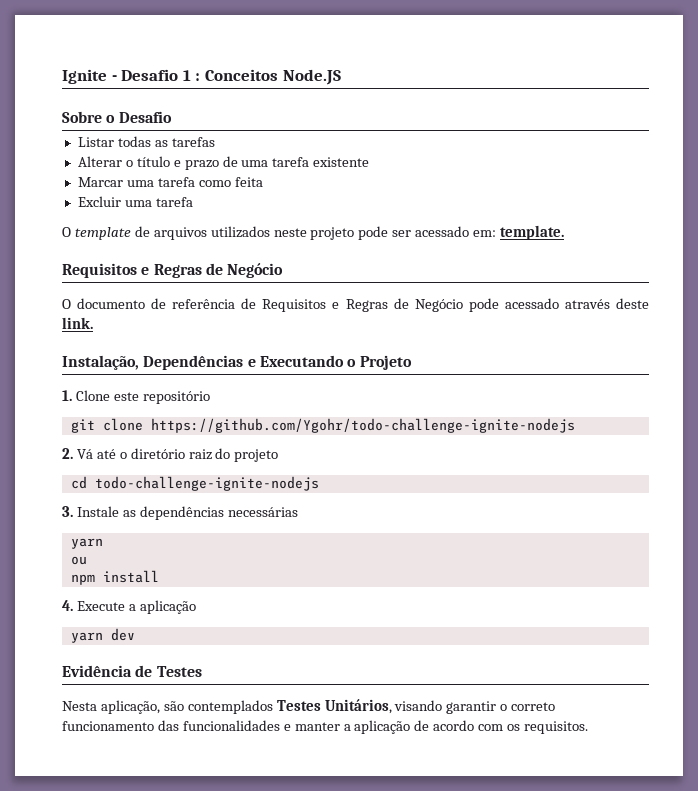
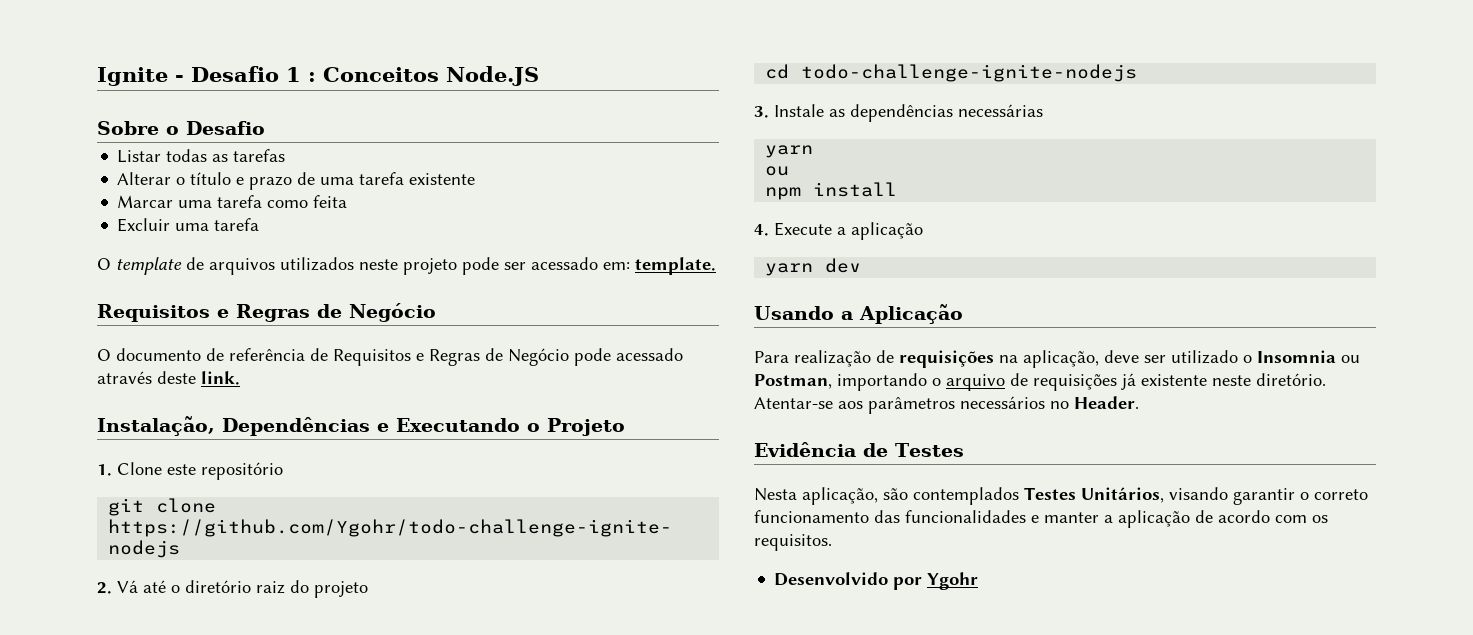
(135, 634) none -> [754,304,963,324] [754,350,1360,368] [754,373,1326,391] [754,396,1139,414] // Usando a Aplicação // Para realização de requisições na aplicação, deve ser utilizado o Insomnia ou Postman, importando o arquivo de requisições já existente neste diretório. Atentar-se aos parâmetros necessários no Header.
(589, 727) none -> [774,572,979,590] // Desenvolvido por Ygohr

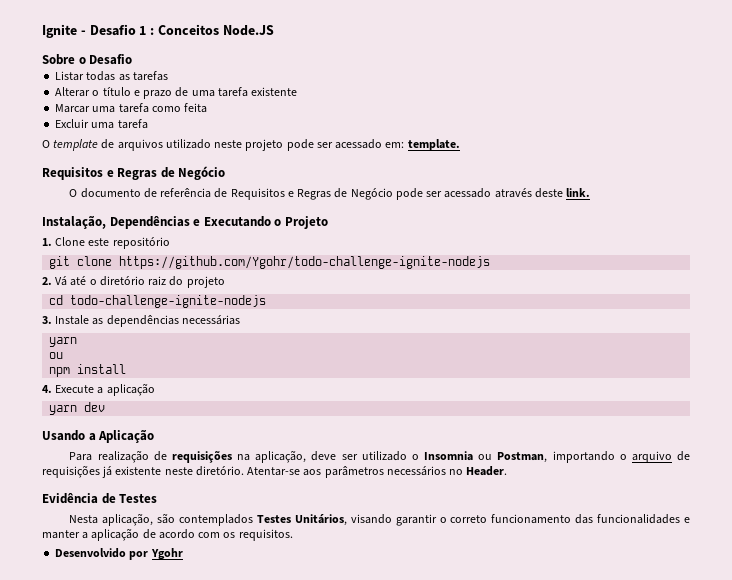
[280,257,354,271] utilizados -> [165,139,211,149] utilizado
(611, 357) none -> [426,191,443,197] ser

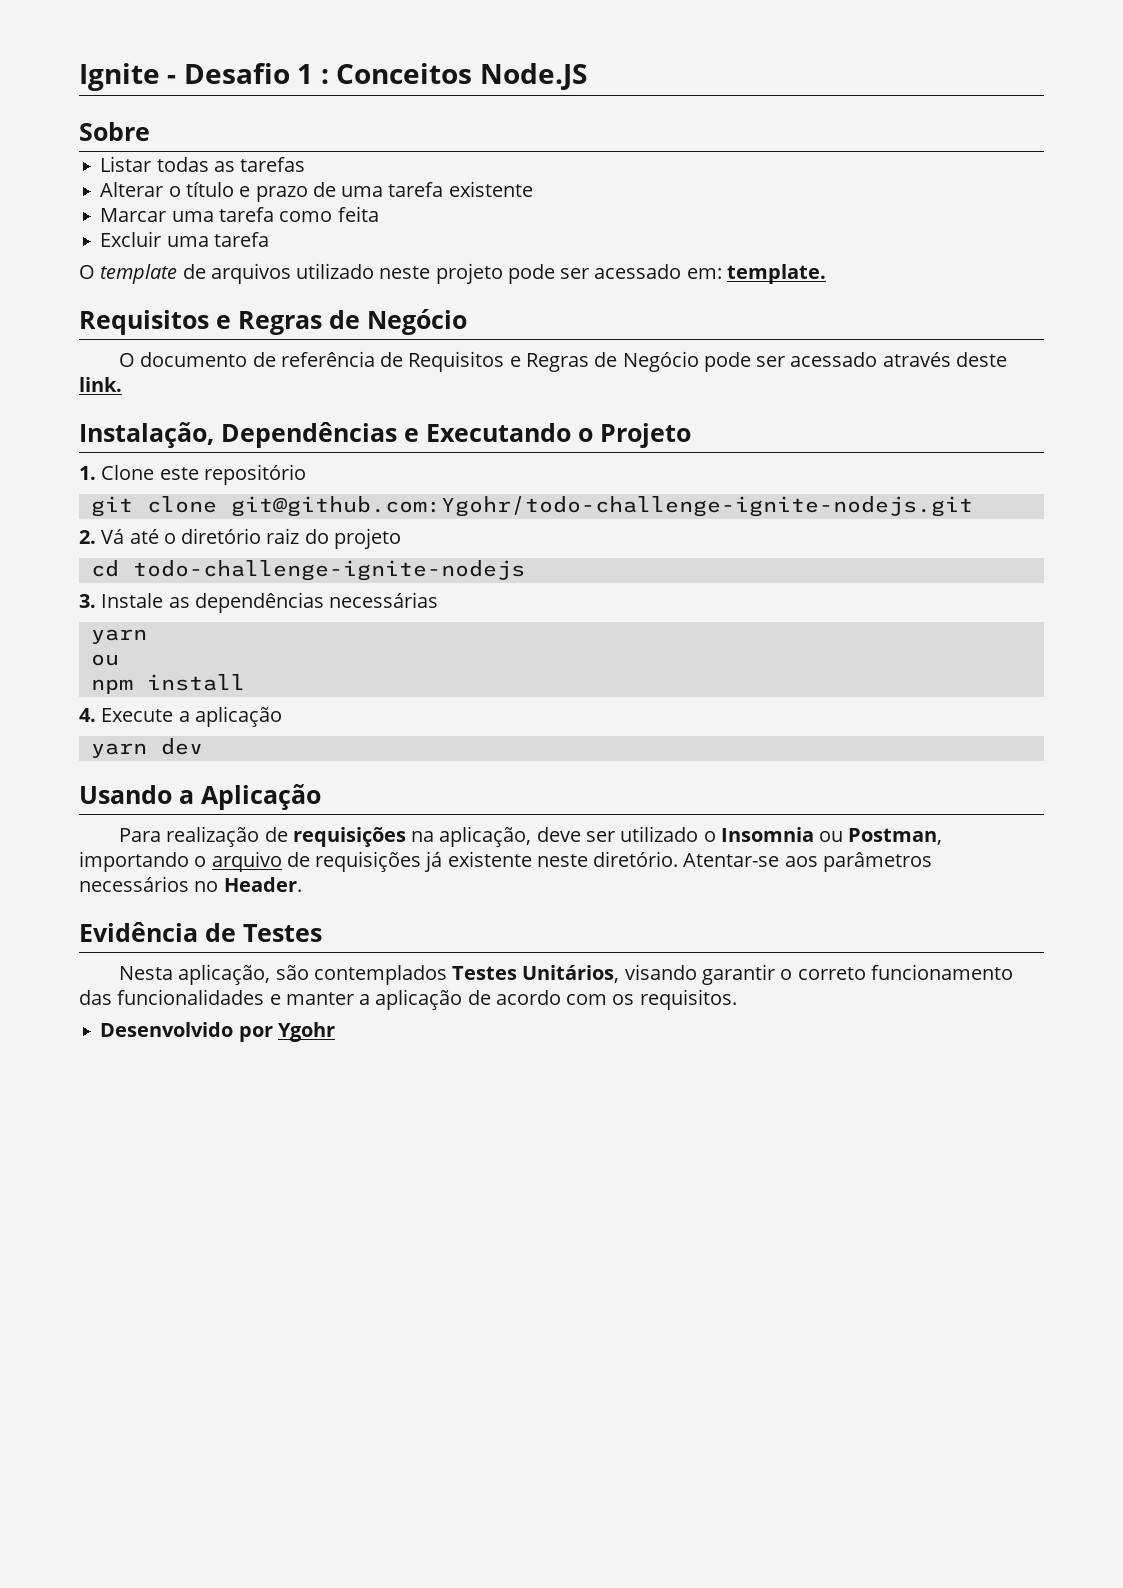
[78,54,133,65] o Desafio -> (150, 131) none
[119,256,491,269] https://github.com/Ygohr/todo-challenge-ignite-nodejs -> [230,496,973,517] git@github.com:Ygohr/todo-challenge-ignite-nodejs.git

